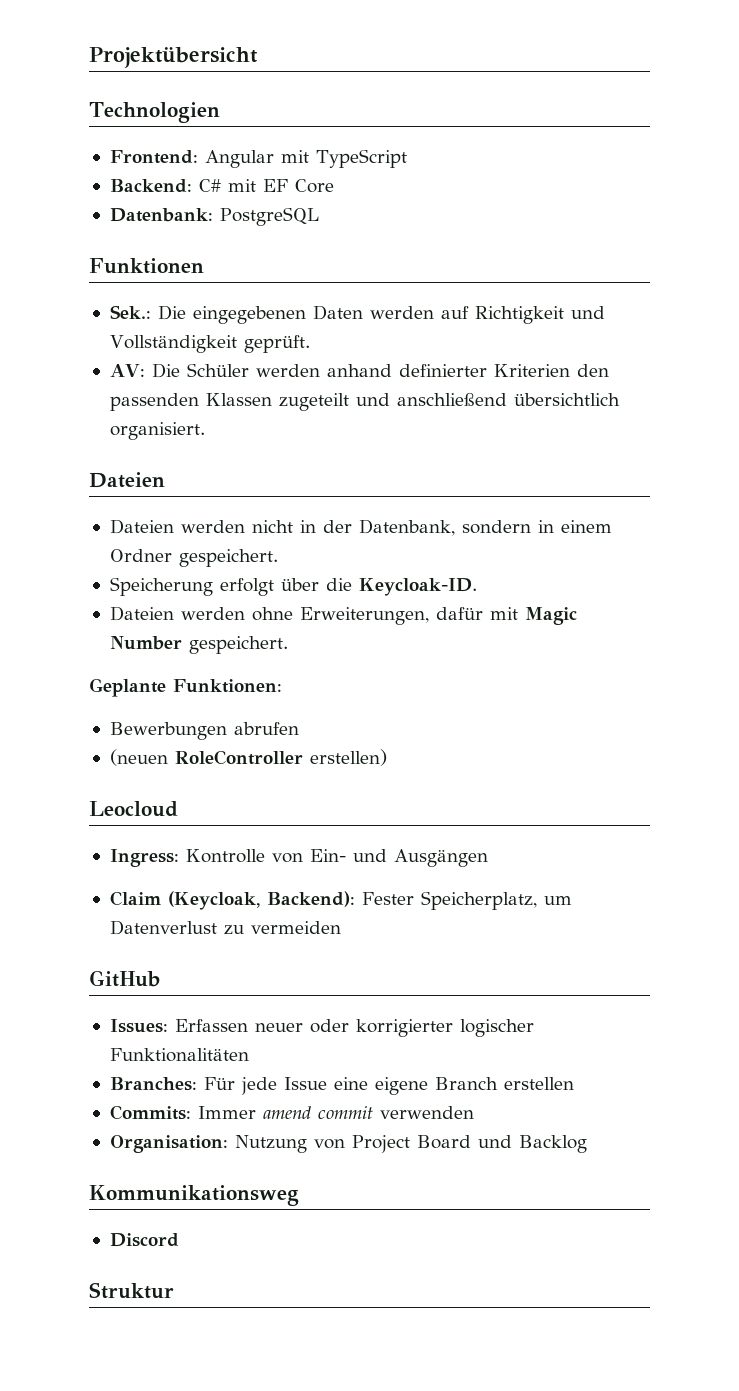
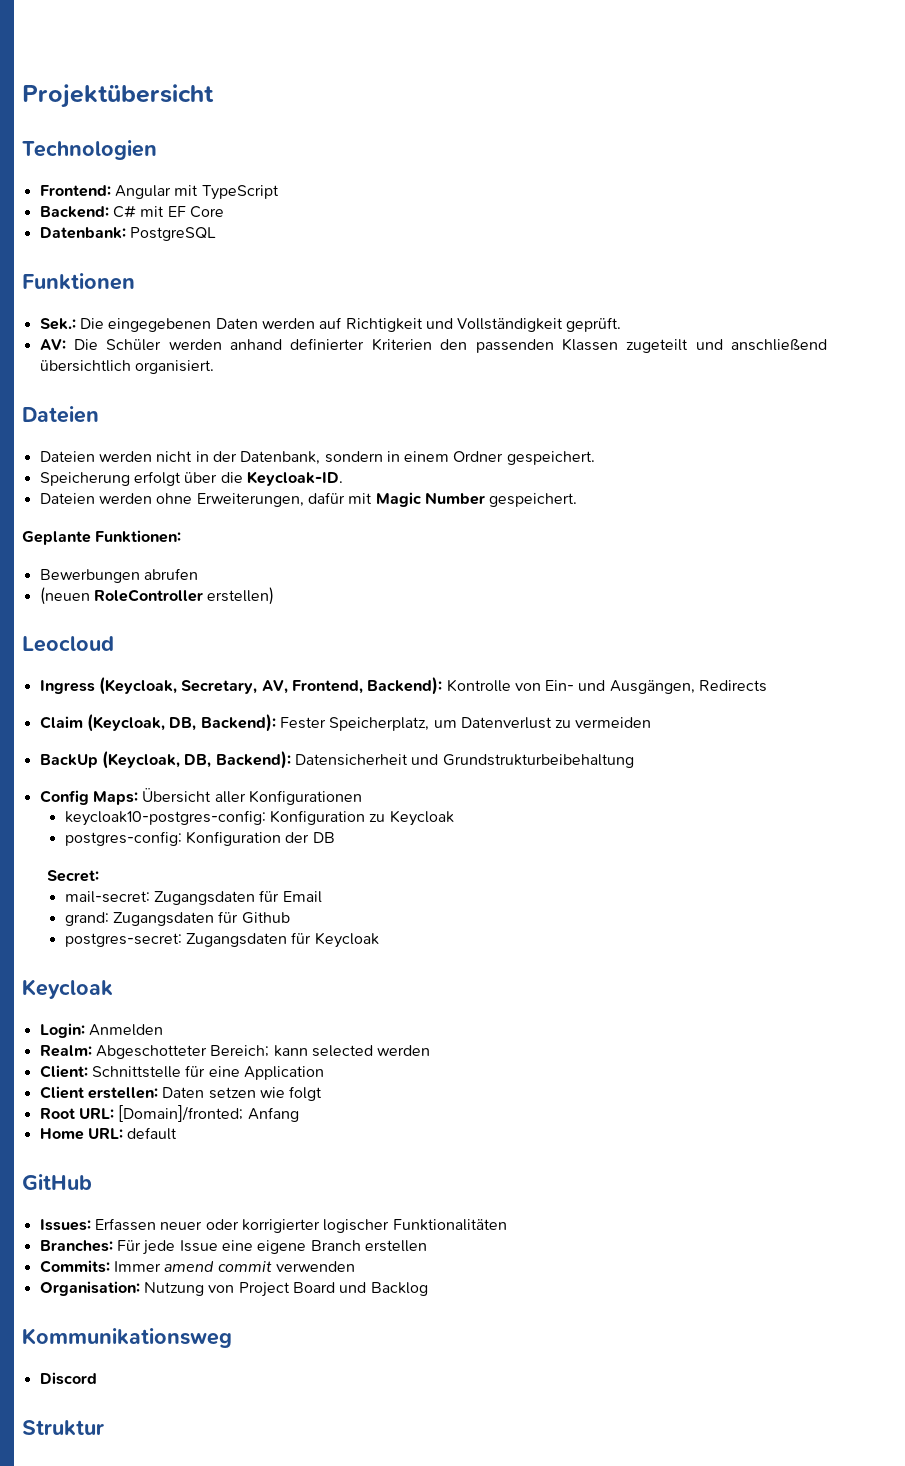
[109,849,179,867] Ingress: -> [39,677,443,695] Ingress (Keycloak, Secretary, AV, Frontend, Backend):
[393,849,488,867] Ausgängen -> [609,680,768,694] Ausgängen, Redirects
(260, 900) none -> [169,717,197,731] DB,
(341, 927) none -> [39,751,634,769] [39,788,362,805] [64,810,454,826] [64,831,335,846] [47,870,100,882] [64,890,322,905] [64,911,290,926] [64,932,379,948] [22,979,113,999] [39,1023,163,1038] [39,1045,431,1059] [39,1065,324,1080] [39,1086,323,1101] [39,1105,299,1122] [39,1127,178,1140] // BackUp (Keycloak, DB, Backend): Datensicherheit und Grundstrukturbeibehaltung // Config Maps: Übersicht aller Konfigurationen // keycloak10-postgres-config: Konfiguration zu Keycloak // postgres-config: Konfiguration der DB // Secret: // mail-secret: Zugangsdaten für Email // grand: Zugangsdaten für Github // postgres-secret: Zugangsdaten für Keycloak // Keycloak // Login: Anmelden // Realm: Abgeschotteter Bereich; kann selected werden // Client: Schnittstelle für eine Application // Client erstellen: Daten setzen wie folgt // Root URL: [Domain]/fronted; Anfang // Home URL: default

